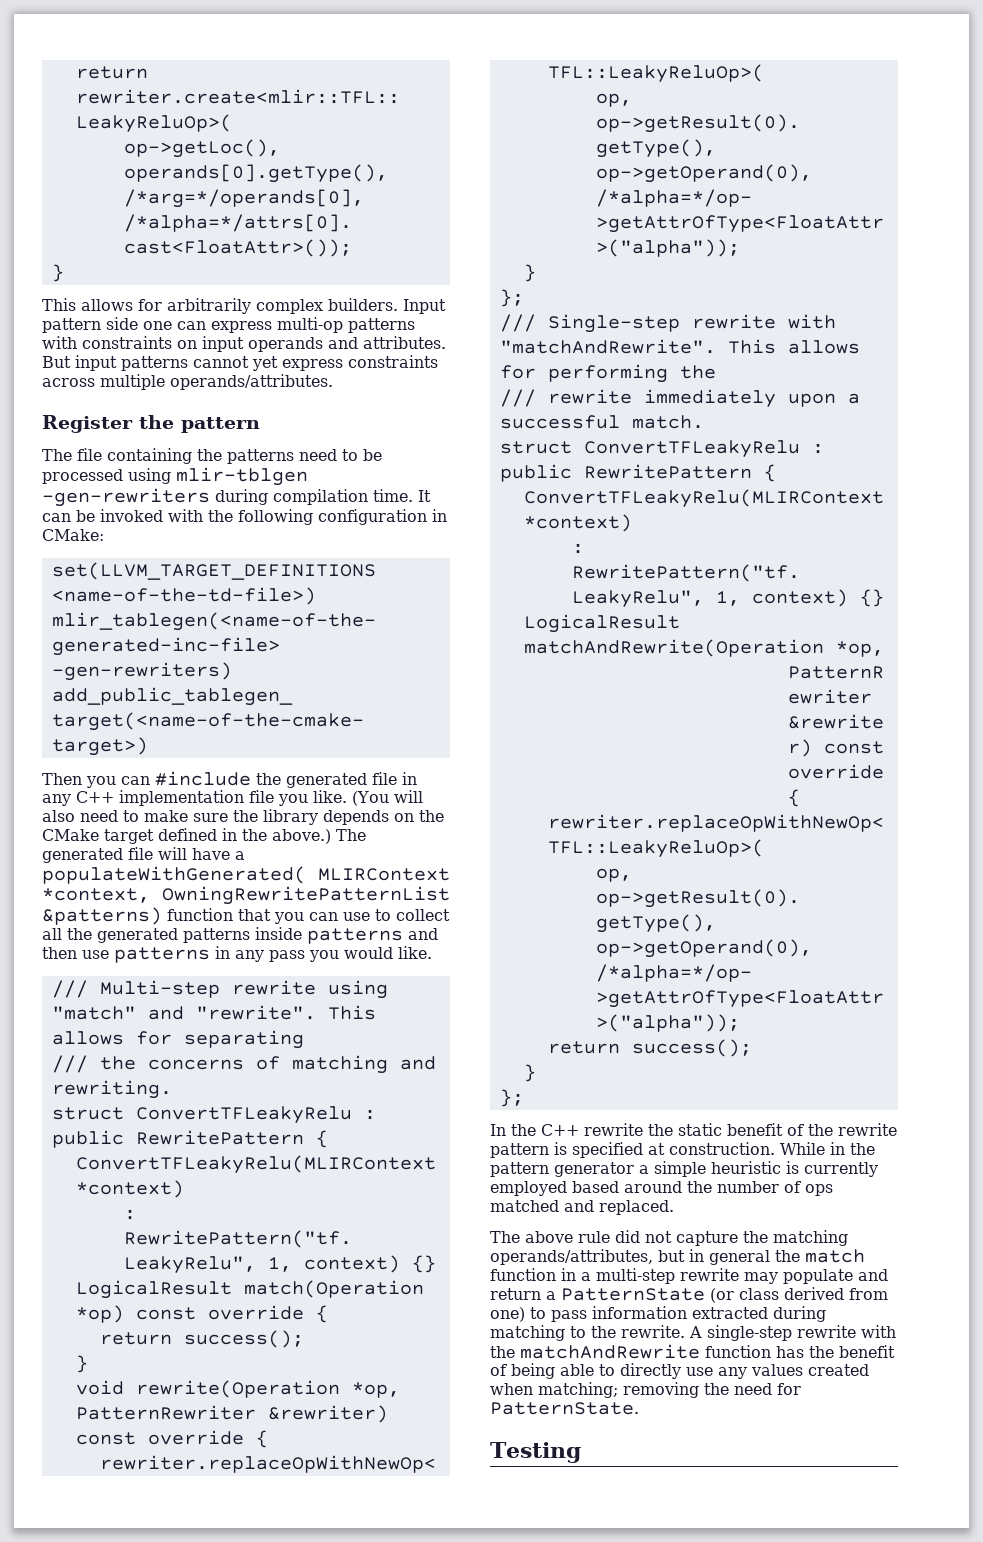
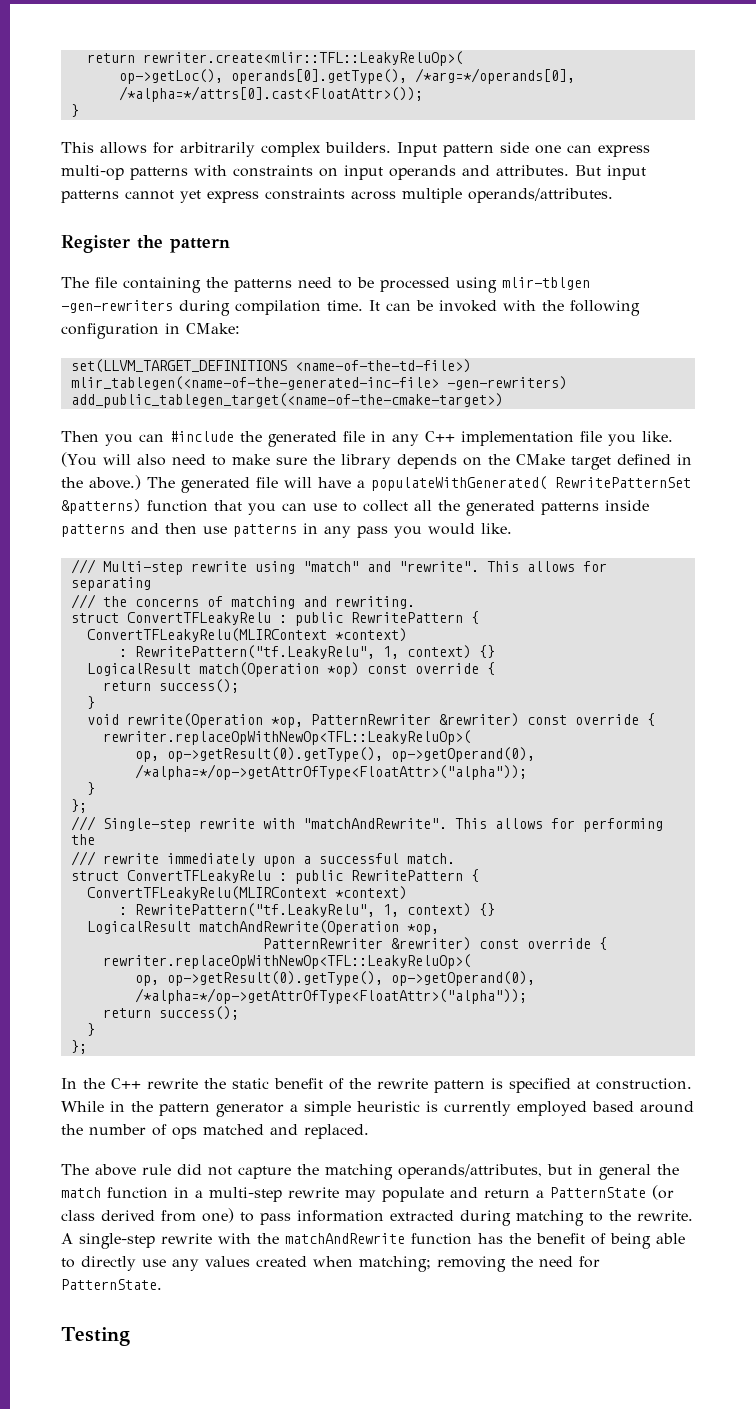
[318,868,450,881] [42,886,450,905] MLIRContext *context, OwningRewritePatternList -> [555,477,691,488] RewritePatternSet

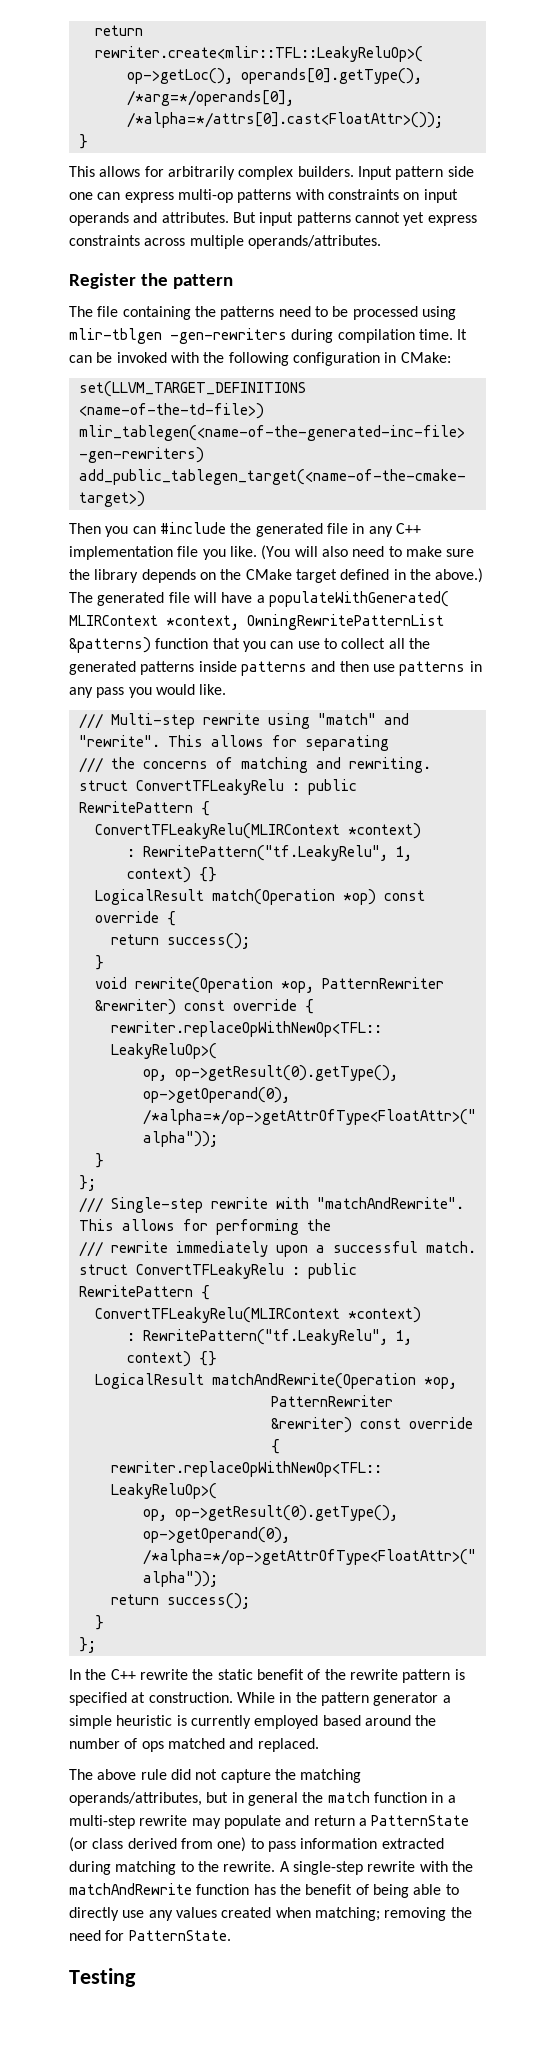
[555,477,691,488] RewritePatternSet -> [69,614,444,630] MLIRContext *context, OwningRewritePatternList

